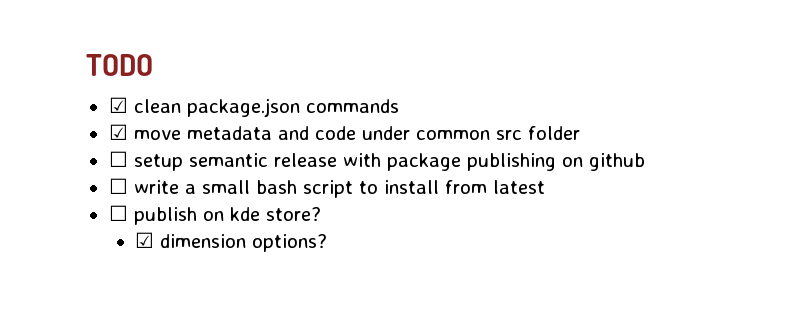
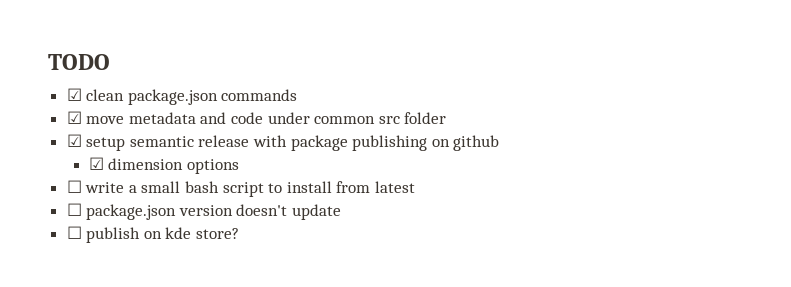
[108,151,128,167] ☐ -> [66,134,82,147] ☑
(645, 162) none -> [88,157,240,174] // ☑ dimension options
(545, 187) none -> [66,203,342,220] // ☐ package.json version doesn't update
[135,232,328,252] // ☑ dimension options? -> (240, 233) none

